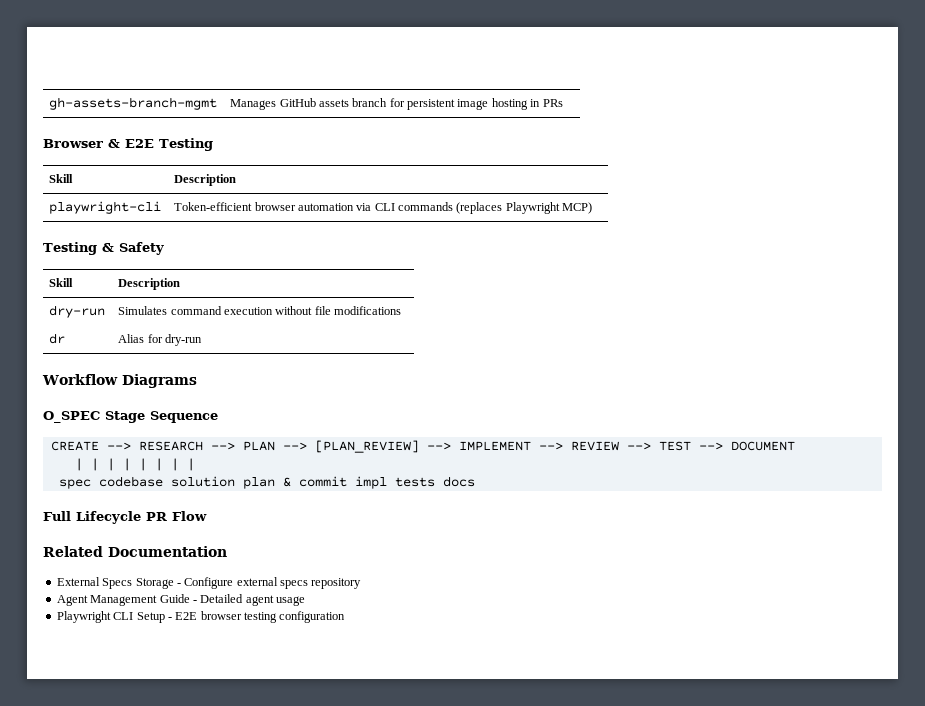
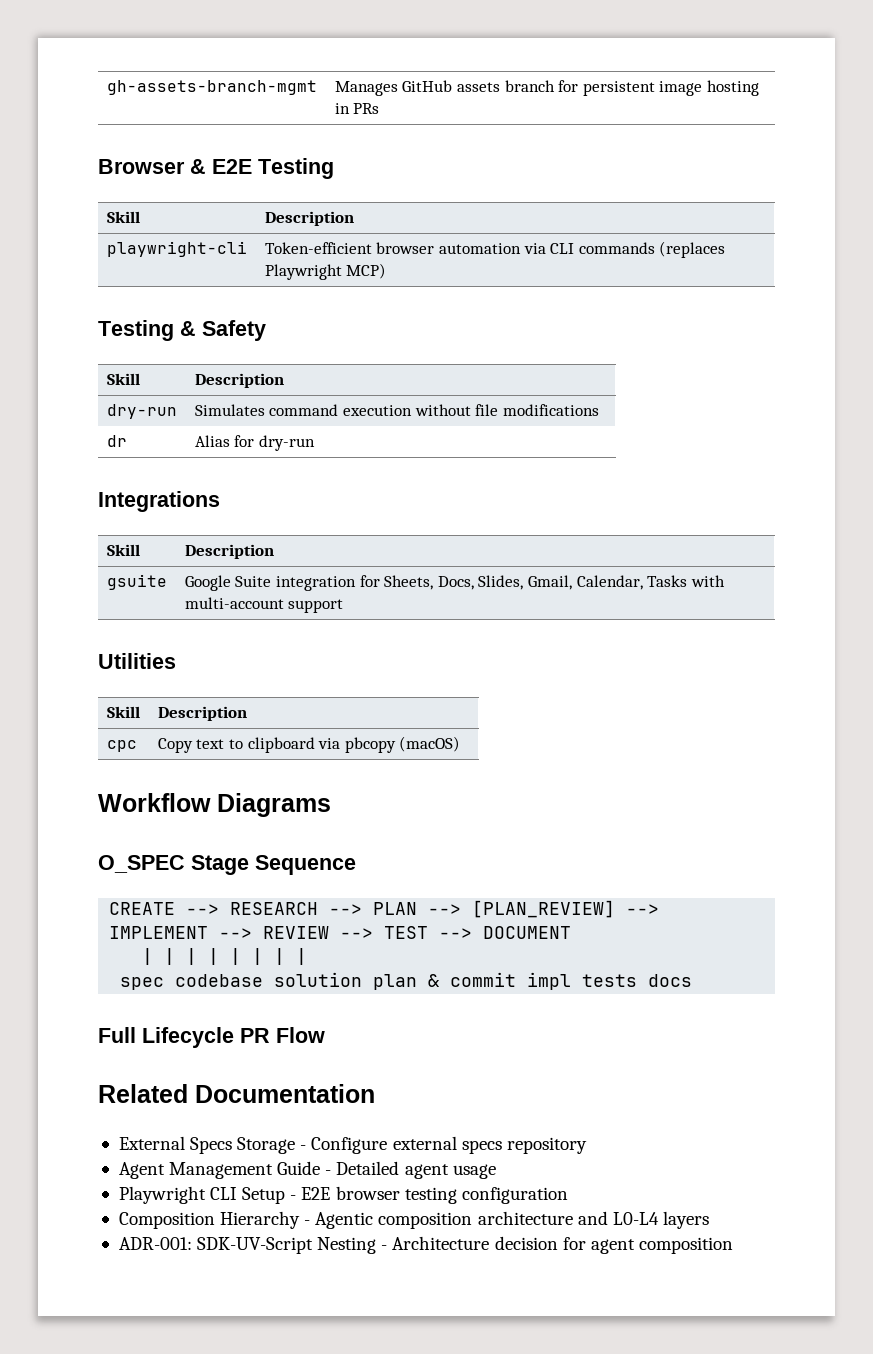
(202, 340) none -> [98,491,220,512] [106,544,140,556] [184,544,274,559] [106,574,167,590] [184,575,725,591] [184,597,344,613] [98,653,176,669] [106,706,140,718] [157,706,247,721] [106,740,137,752] [157,736,461,753] // Integrations // Skill | Description // gsuite | Google Suite integration for Sheets, Docs, Slides, Gmail, Calendar, Tasks with multi-account support // Utilities // Skill | Description // cpc | Copy text to clipboard via pbcopy (macOS)
(346, 617) none -> [118,1211,709,1229] [118,1236,733,1254] // Composition Hierarchy - Agentic composition architecture and L0-L4 layers // ADR-001: SDK-UV-Script Nesting - Architecture decision for agent composition

